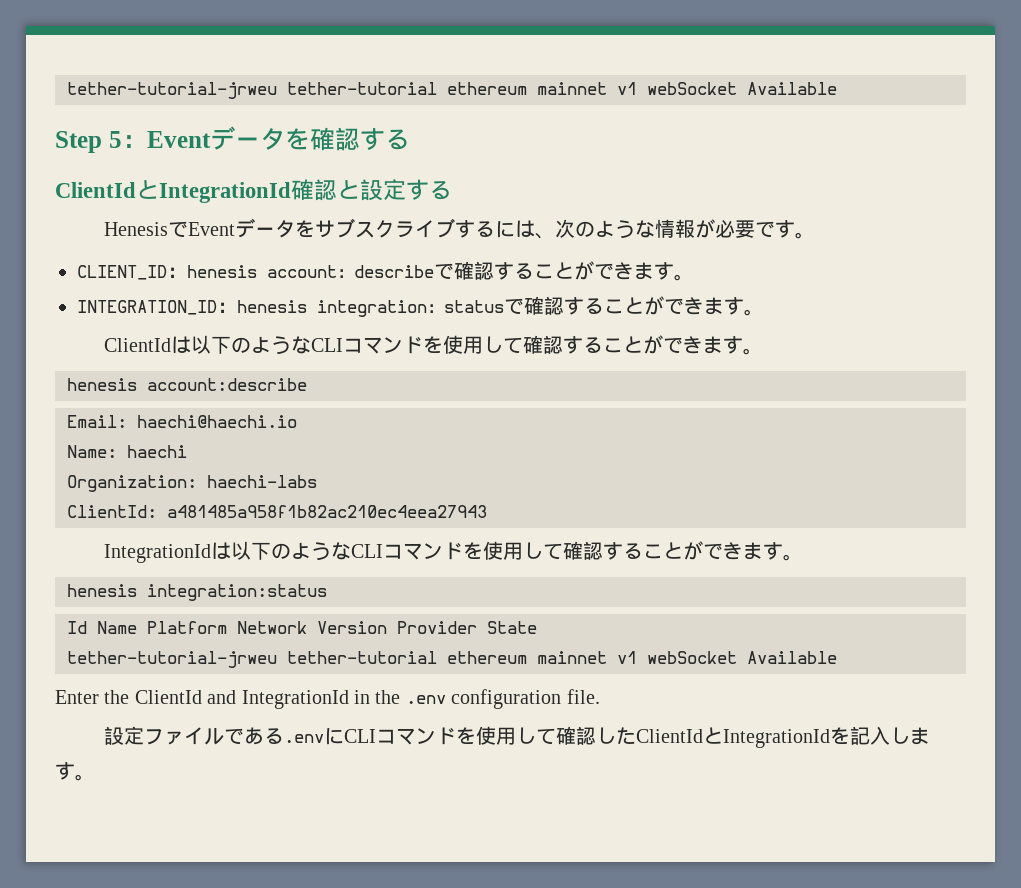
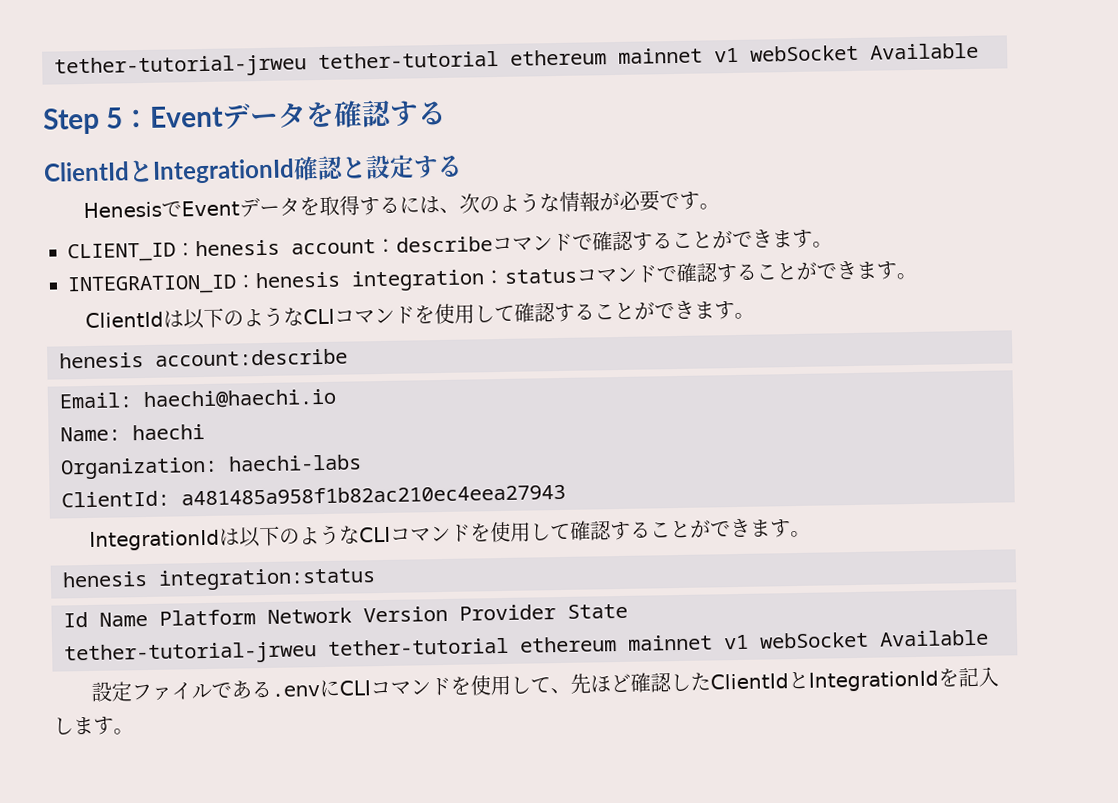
[314,218,455,238] サブスクライブ -> [319,195,361,217] 取得
(434, 271) none -> [492,233,573,252] コマンド
(504, 306) none -> [576,265,657,283] コマンド
[55,689,600,709] // Enter the ClientId and IntegrationId in the .env configuration file. -> (989, 638) none
(556, 736) none -> [550,673,632,694] 、先ほど

